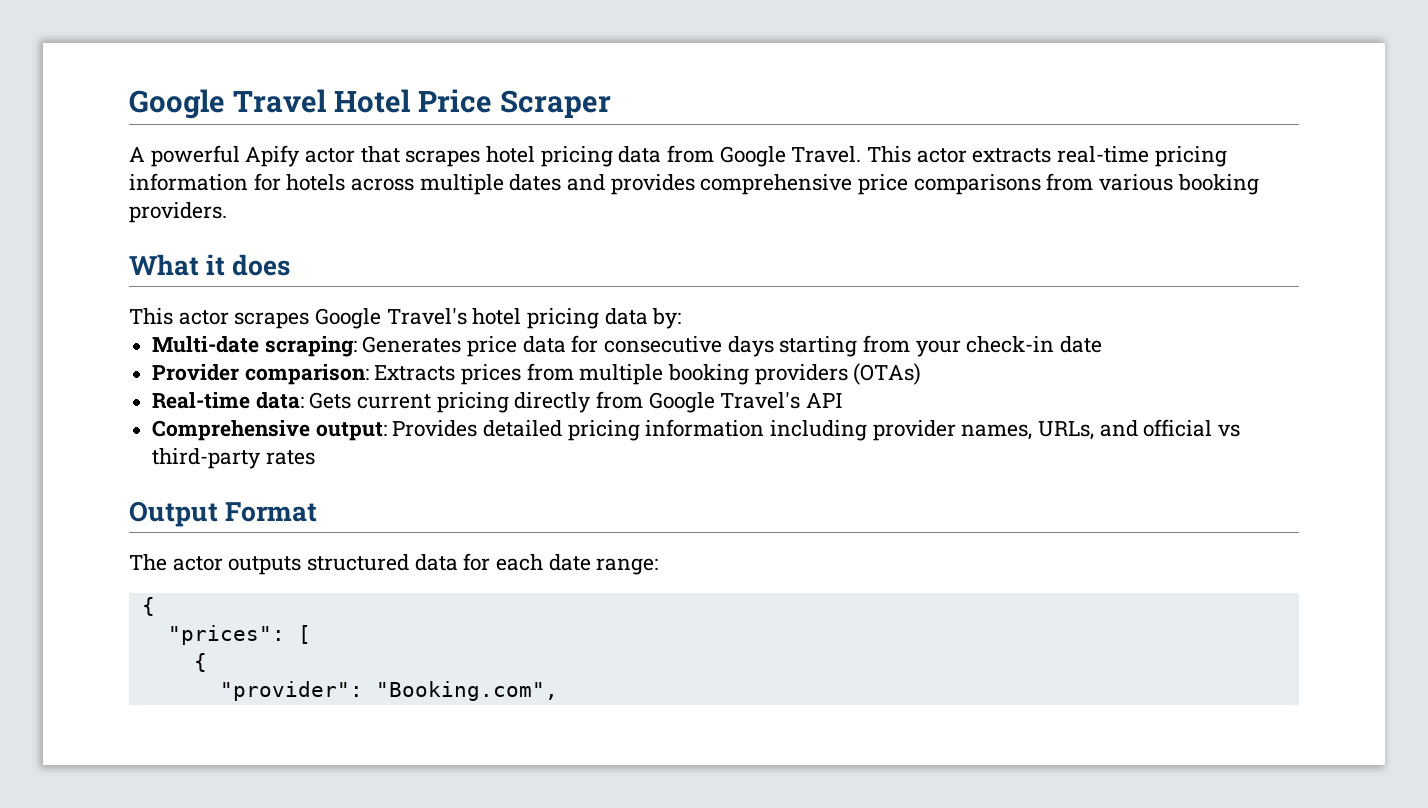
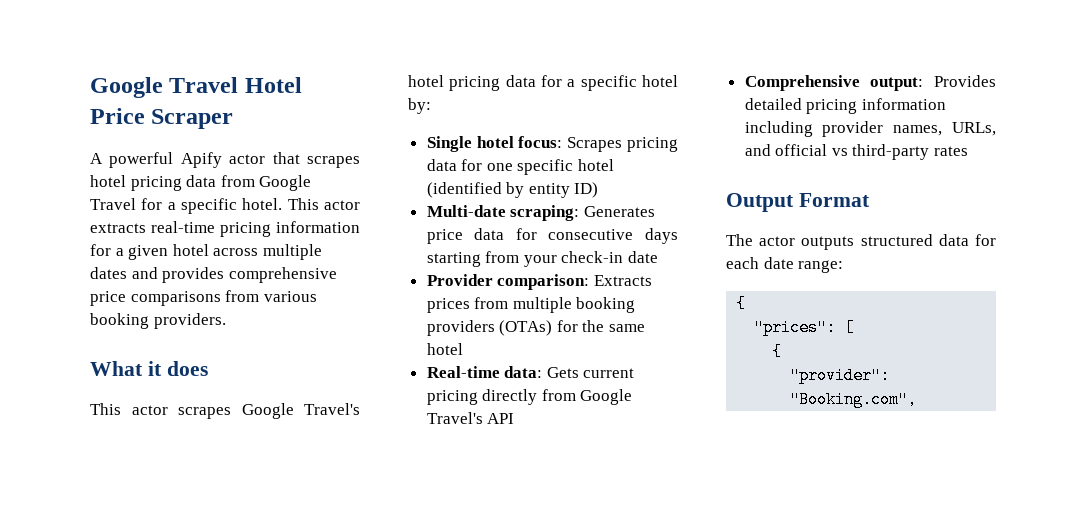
[791,146,862,163] Travel. -> [90,198,283,214] Travel for a specific hotel.
[286,174,346,191] hotels -> [115,244,209,260] a given hotel
[652,308,682,329] by: -> [541,75,678,91] [408,98,431,114] [426,136,678,152] [426,159,615,175] [426,182,599,198] for a specific hotel by: // Single hotel focus: Scrapes pricing data for one specific hotel (identified by entity ID)
(922, 374) none -> [556,320,646,332] [426,343,463,355] for the same hotel

